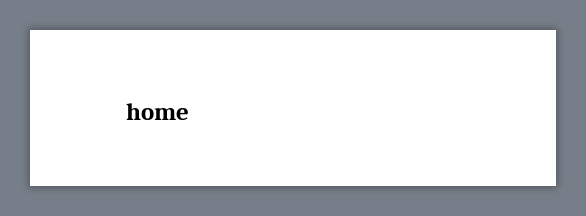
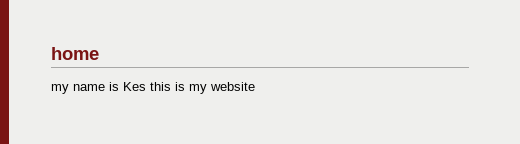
(189, 111) none -> [51,82,255,94] // my name is Kes this is my website

